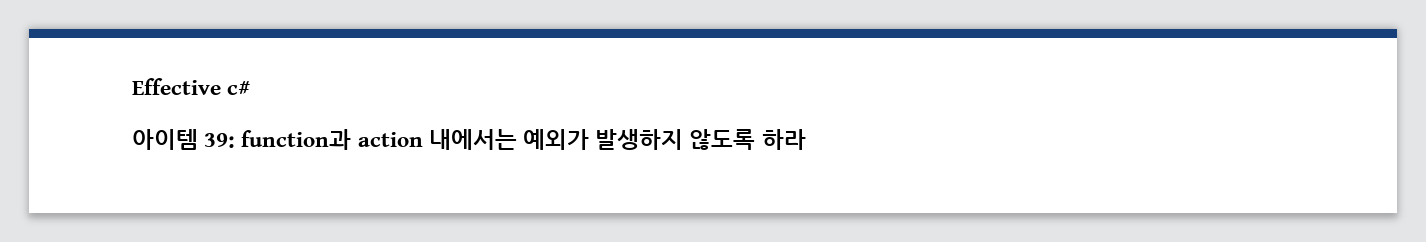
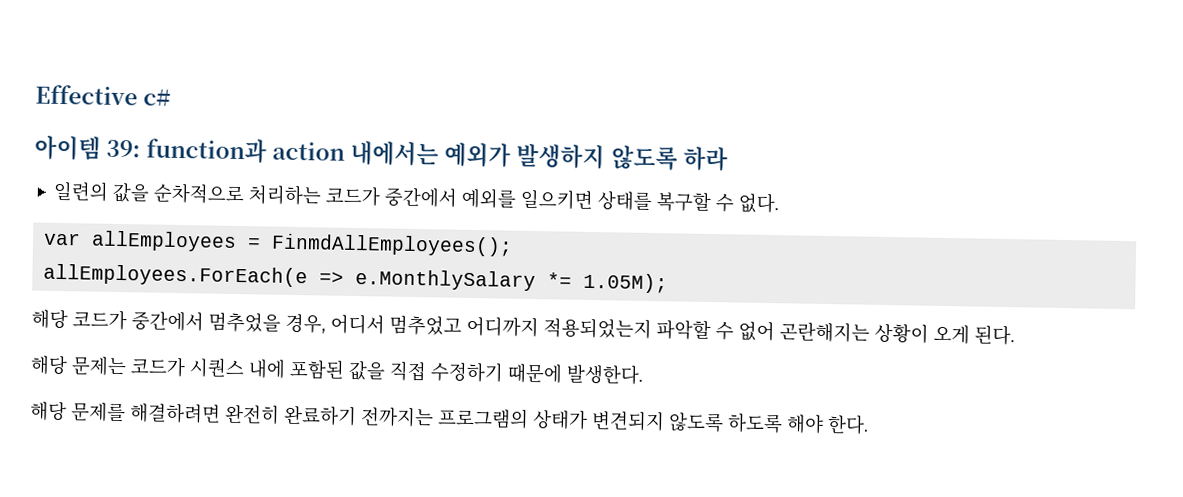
(806, 139) none -> [53,180,780,214] [43,230,514,257] [43,263,669,294] [31,309,1015,346] [30,355,644,385] [30,401,869,435] // 일련의 값을 순차적으로 처리하는 코드가 중간에서 예외를 일으키면 상태를 복구할 수 없다. // var allEmployees = FinmdAllEmployees(); // allEmployees.ForEach(e => e.MonthlySalary *= 1.05M); // 해당 코드가 중간에서 멈추었을 경우, 어디서 멈추었고 어디까지 적용되었는지 파악할 수 없어 곤란해지는 상황이 오게 된다. // 해당 문제는 코드가 시퀀스 내에 포함된 값을 직접 수정하기 때문에 발생한다. // 해당 문제를 해결하려면 완전히 완료하기 전까지는 프로그램의 상태가 변견되지 않도록 하도록 해야 한다.

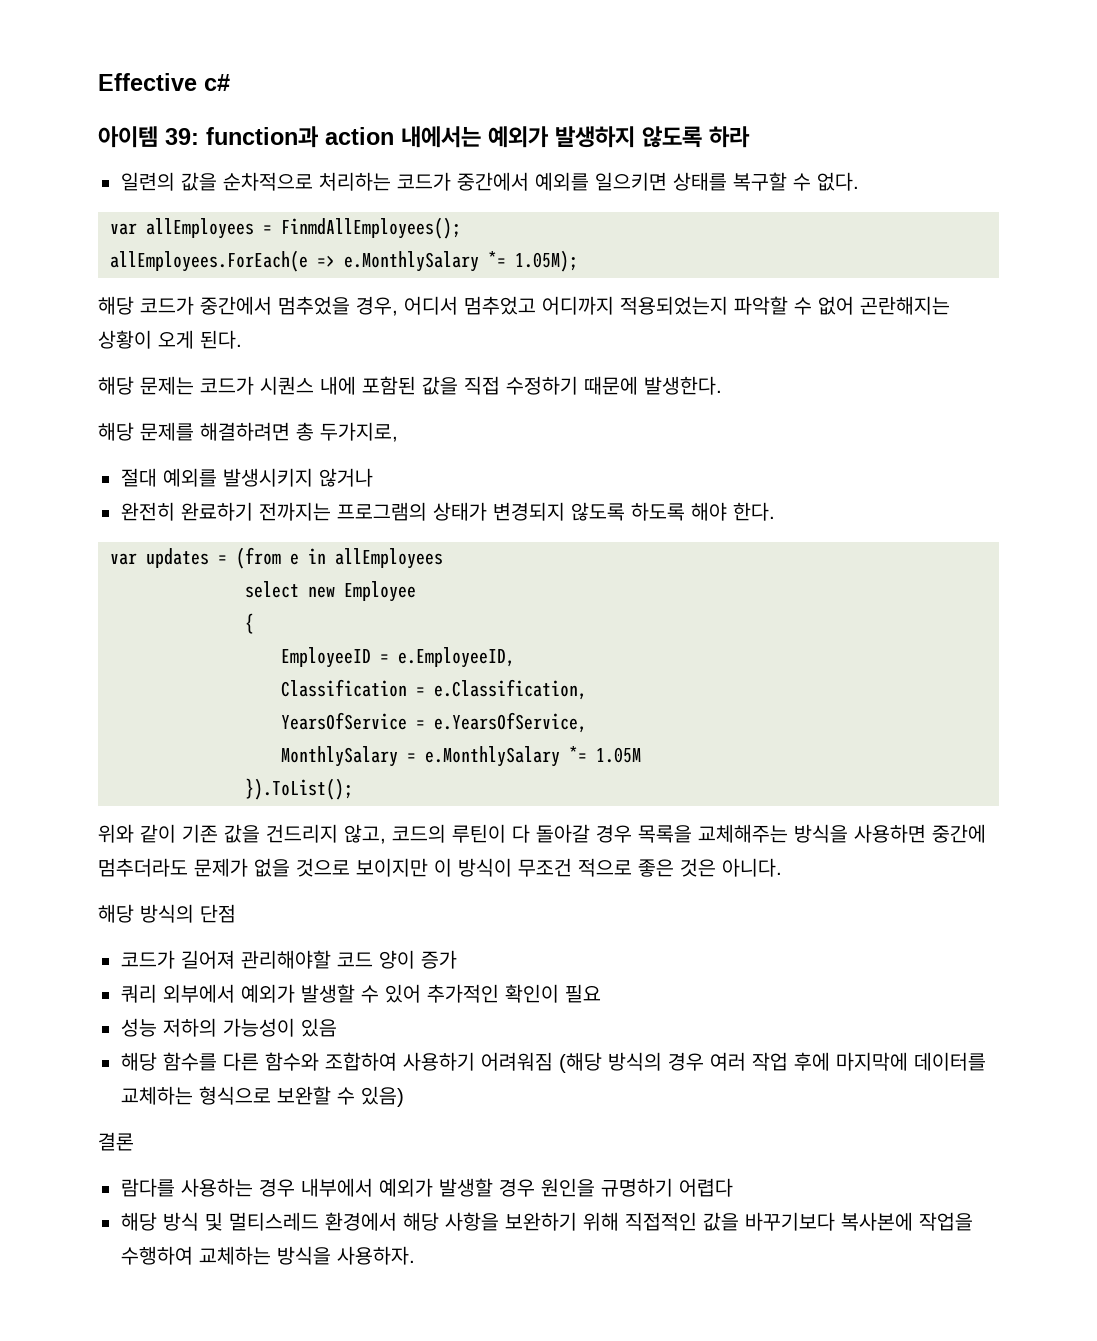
(221, 413) none -> [296,422,398,442] [120,468,373,487] 총 두가지로, // 절대 예외를 발생시키지 않거나 //
[591,410,665,432] 변견되지 -> [492,502,565,521] 변경되지
(869, 424) none -> [110,547,444,569] [245,581,417,602] [245,613,255,634] [281,647,516,668] [281,679,588,700] [281,712,588,733] [281,746,642,767] [245,778,354,800] [98,824,986,844] [98,858,782,877] [98,904,236,923] [120,950,457,969] [120,984,601,1003] [120,1018,337,1037] [120,1052,986,1073] [120,1086,404,1107] [98,1132,134,1151] [120,1178,733,1197] [120,1212,973,1231] [120,1246,415,1265] // var updates = (from e in allEmployees // select new Employee // { // EmployeeID = e.EmployeeID, // Classification = e.Classification, // YearsOfService = e.YearsOfService, // MonthlySalary = e.MonthlySalary *= 1.05M // }).ToList(); // 위와 같이 기존 값을 건드리지 않고, 코드의 루틴이 다 돌아갈 경우 목록을 교체해주는 방식을 사용하면 중간에 멈추더라도 문제가 없을 것으로 보이지만 이 방식이 무조건 적으로 좋은 것은 아니다. // 해당 방식의 단점 // 코드가 길어져 관리해야할 코드 양이 증가 // 쿼리 외부에서 예외가 발생할 수 있어 추가적인 확인이 필요 // 성능 저하의 가능성이 있음 // 해당 함수를 다른 함수와 조합하여 사용하기 어려워짐 (해당 방식의 경우 여러 작업 후에 마지막에 데이터를 교체하는 형식으로 보완할 수 있음) // 결론 // 람다를 사용하는 경우 내부에서 예외가 발생할 경우 원인을 규명하기 어렵다 // 해당 방식 및 멀티스레드 환경에서 해당 사항을 보완하기 위해 직접적인 값을 바꾸기보다 복사본에 작업을 수행하여 교체하는 방식을 사용하자.

